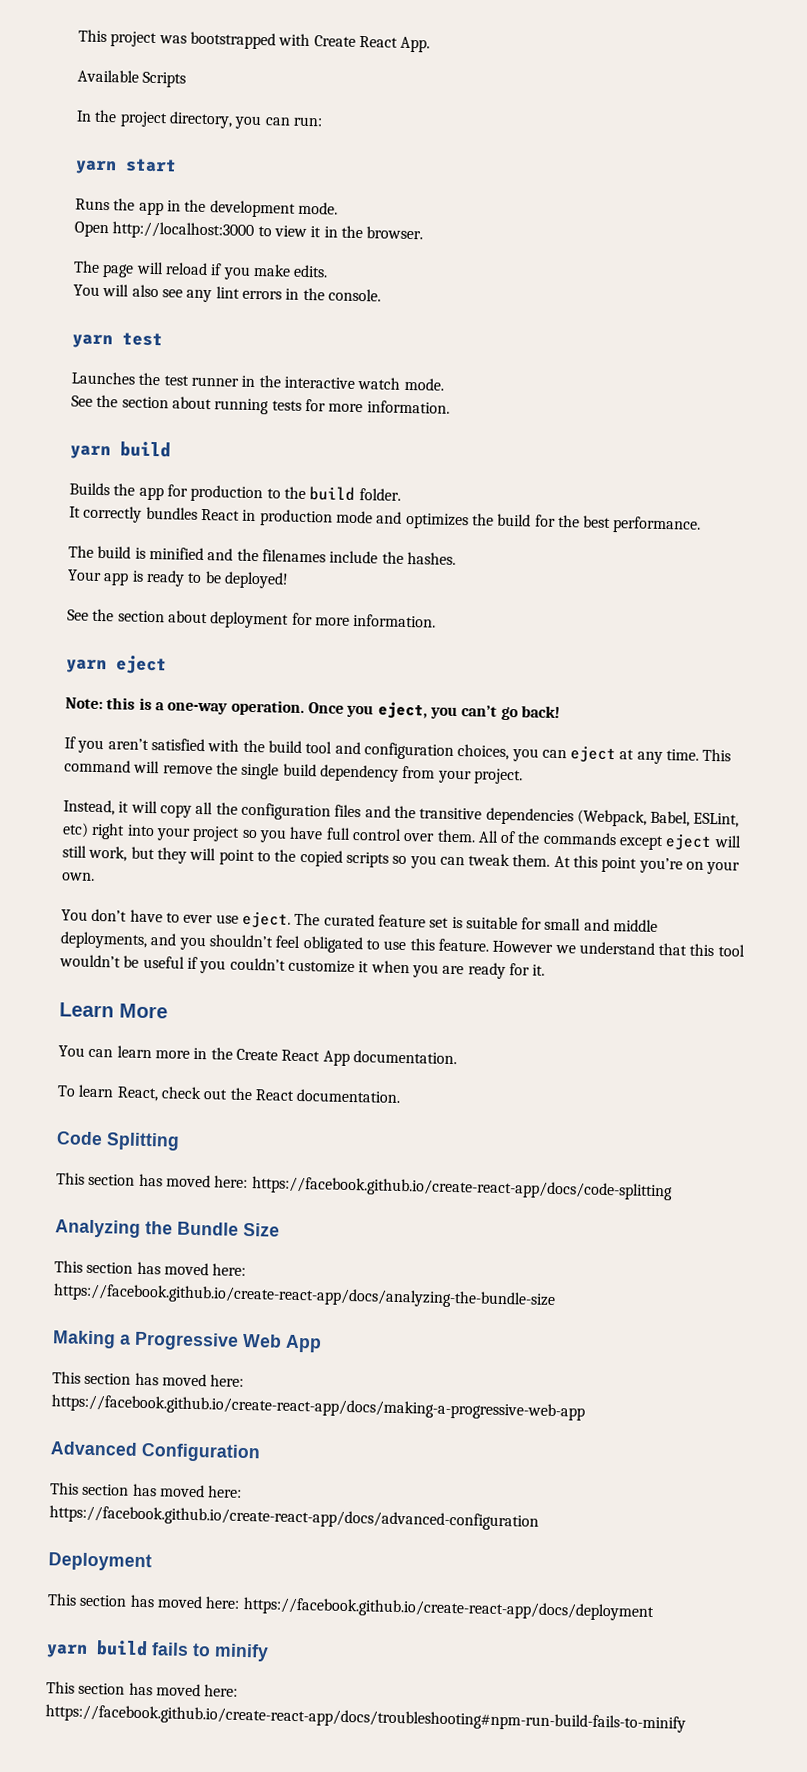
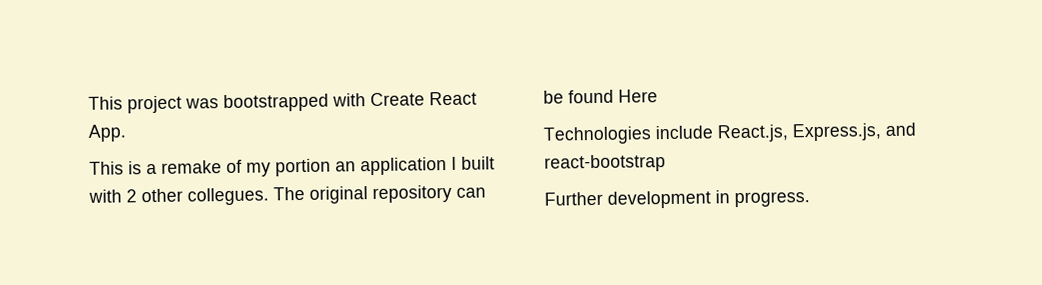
[77,69,187,88] [76,109,323,130] [75,158,177,175] [75,198,338,218] [74,221,424,240] [73,260,329,280] [73,284,381,303] [72,332,163,349] [71,371,444,391] [71,394,450,415] [70,441,171,460] [69,482,401,503] [69,505,702,534] [68,545,456,565] [67,569,289,589] [67,608,437,629] [66,655,167,675] [65,697,560,721] [64,736,732,765] [64,759,523,785] [63,799,740,828] [62,822,742,851] [62,845,741,875] [62,872,95,881] [61,908,659,932] [60,931,745,957] [59,954,546,980] [59,1002,168,1019] [58,1045,457,1066] [57,1084,401,1103] [56,1131,180,1151] [56,1172,673,1201] [55,1219,280,1238] [54,1260,247,1277] [53,1283,556,1310] [52,1330,322,1353] [52,1371,245,1387] [51,1394,585,1421] [50,1441,261,1463] [50,1482,243,1498] [49,1505,539,1531] [48,1552,152,1572] [47,1593,654,1622] [46,1640,269,1662] [46,1681,239,1697] [45,1704,686,1733] Available Scripts // In the project directory, you can run: // yarn start // Runs the app in the development mode. // Open http://localhost:3000 to view it in the browser. // The page will reload if you make edits. // You will also see any lint errors in the console. // yarn test // Launches the test runner in the interactive watch mode. // See the section about running tests for more information. // yarn build // Builds the app for production to the build folder. // It correctly bundles React in production mode and optimizes the build for the best performance. // The build is minified and the filenames include the hashes. // Your app is ready to be deployed! // See the section about deployment for more information. // yarn eject // Note: this is a one-way operation. Once you eject, you can’t go back! // If you aren’t satisfied with the build tool and configuration choices, you can eject at any time. This command will remove the single build dependency from your project. // Instead, it will copy all the configuration files and the transitive dependencies (Webpack, Babel, ESLint, etc) right into your project so you have full control over them. All of the commands except eject will still work, but they will point to the copied scripts so you can tweak them. At this point you’re on your own. // You don’t have to ever use eject. The curated feature set is suitable for small and middle deployments, and you shouldn’t feel obligated to use this feature. However we understand that this tool wouldn’t be useful if you couldn’t customize it when you are ready for it. // Learn More // You can learn more in the Create React App documentation. // To learn React, check out the React documentation. // Code Splitting // This section has moved here: https://facebook.github.io/create-react-app/docs/code-splitting // Analyzing the Bundle Size // This section has moved here: https://facebook.github.io/create-react-app/docs/analyzing-the-bundle-size // Making a Progressive Web App // This section has moved here: https://facebook.github.io/create-react-app/docs/making-a-progressive-web-app // Advanced Configuration // This section has moved here: https://facebook.github.io/create-react-app/docs/advanced-configuration // Deployment // This section has moved here: https://facebook.github.io/create-react-app/docs/deployment // yarn build fails to minify // This section has moved here: https://facebook.github.io/create-react-app/docs/troubleshooting#npm-run-build-fails-to-minify -> [89,156,495,177] [88,184,486,206] [543,89,658,104] [543,122,916,145] [544,154,666,173] [544,190,810,209] This is a remake of my portion an application I built with 2 other collegues. The original repository can be found Here // Technologies include React.js, Express.js, and react-bootstrap // Further development in progress.

